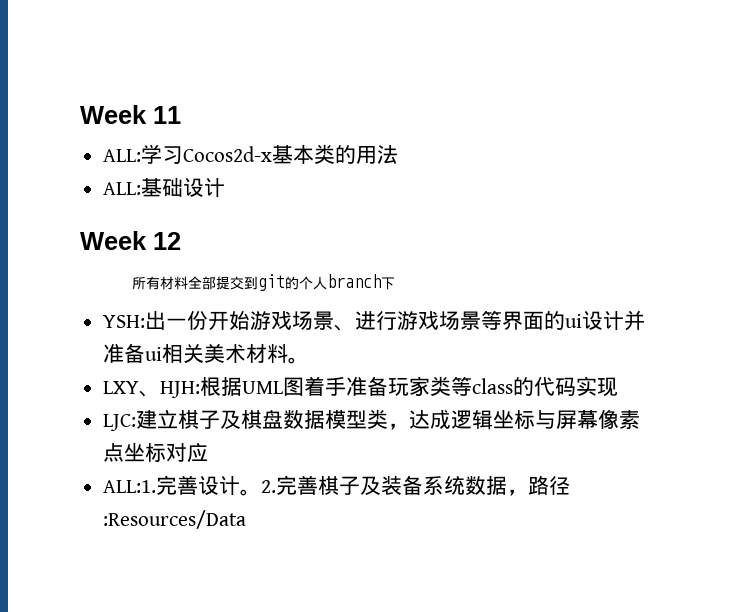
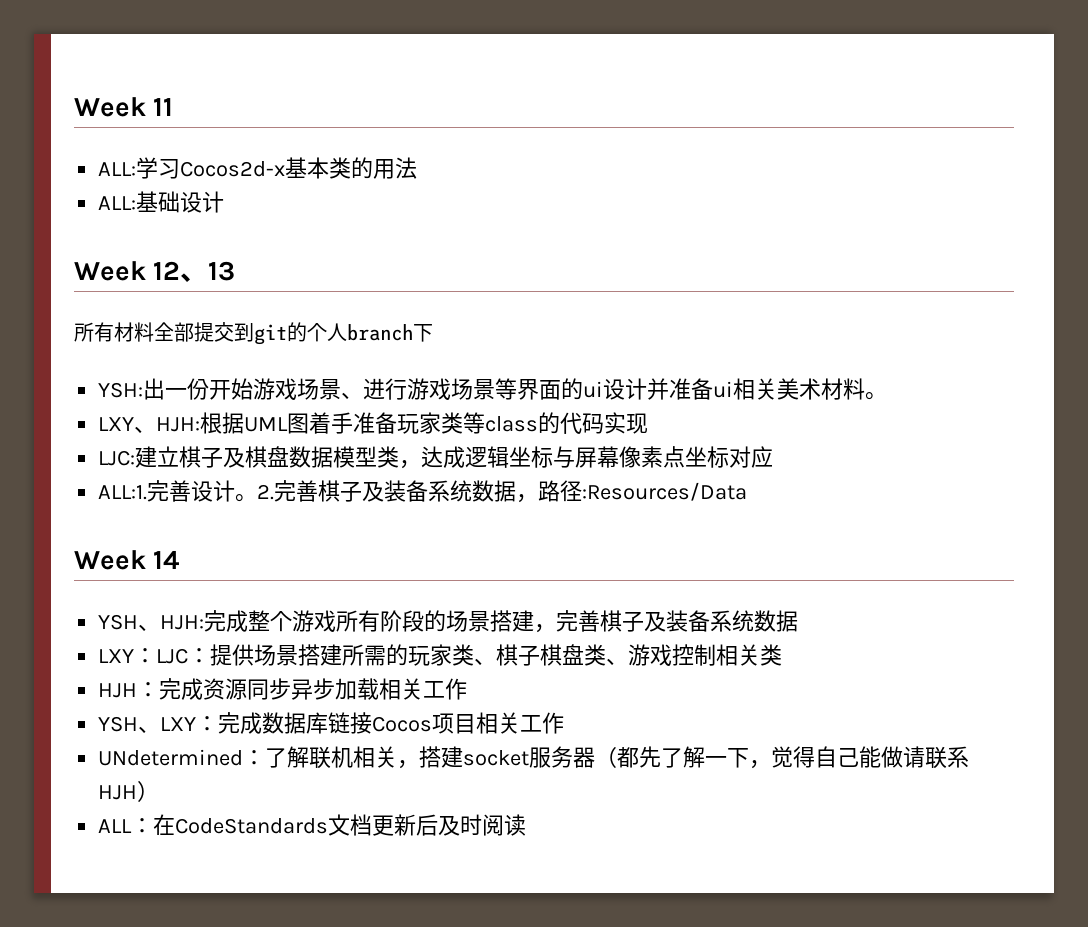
(181, 241) none -> [180,261,236,282] 、13
(247, 519) none -> [74,550,180,570] [98,610,799,633] [98,644,783,667] [98,678,468,700] [98,712,565,734] [98,746,970,769] [98,781,160,802] [98,814,527,836] // Week 14 // YSH、HJH:完成整个游戏所有阶段的场景搭建，完善棋子及装备系统数据 // LXY：LJC：提供场景搭建所需的玩家类、棋子棋盘类、游戏控制相关类 // HJH：完成资源同步异步加载相关工作 // YSH、LXY：完成数据库链接Cocos项目相关工作 // UNdetermined：了解联机相关，搭建socket服务器（都先了解一下，觉得自己能做请联系HJH） // ALL：在CodeStandards文档更新后及时阅读

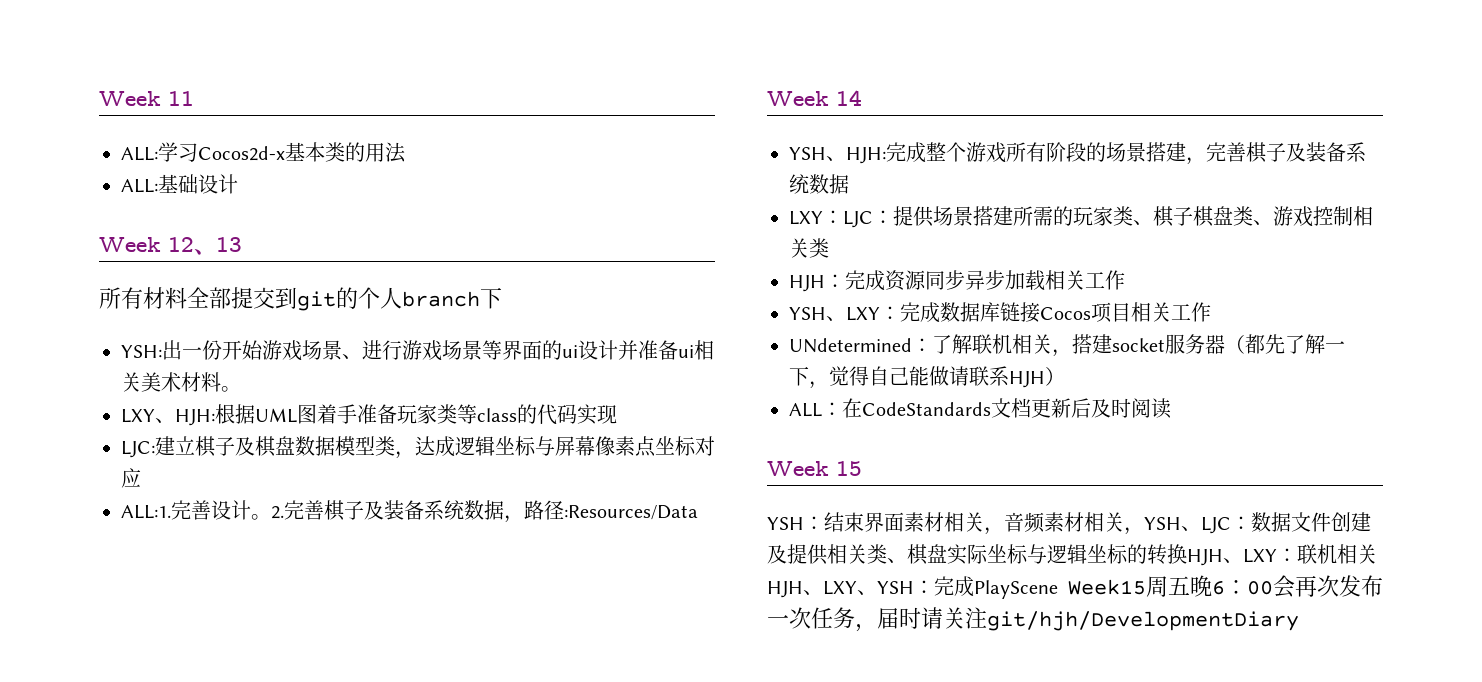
(527, 825) none -> [767,461,862,476] [767,512,1371,535] [767,544,1377,566] [767,575,1383,599] [767,607,1299,632] // Week 15 // YSH：结束界面素材相关，音频素材相关，YSH、LJC：数据文件创建及提供相关类、棋盘实际坐标与逻辑坐标的转换HJH、LXY：联机相关HJH、LXY、YSH：完成PlayScene Week15周五晚6：00会再次发布一次任务，届时请关注git/hjh/DevelopmentDiary

